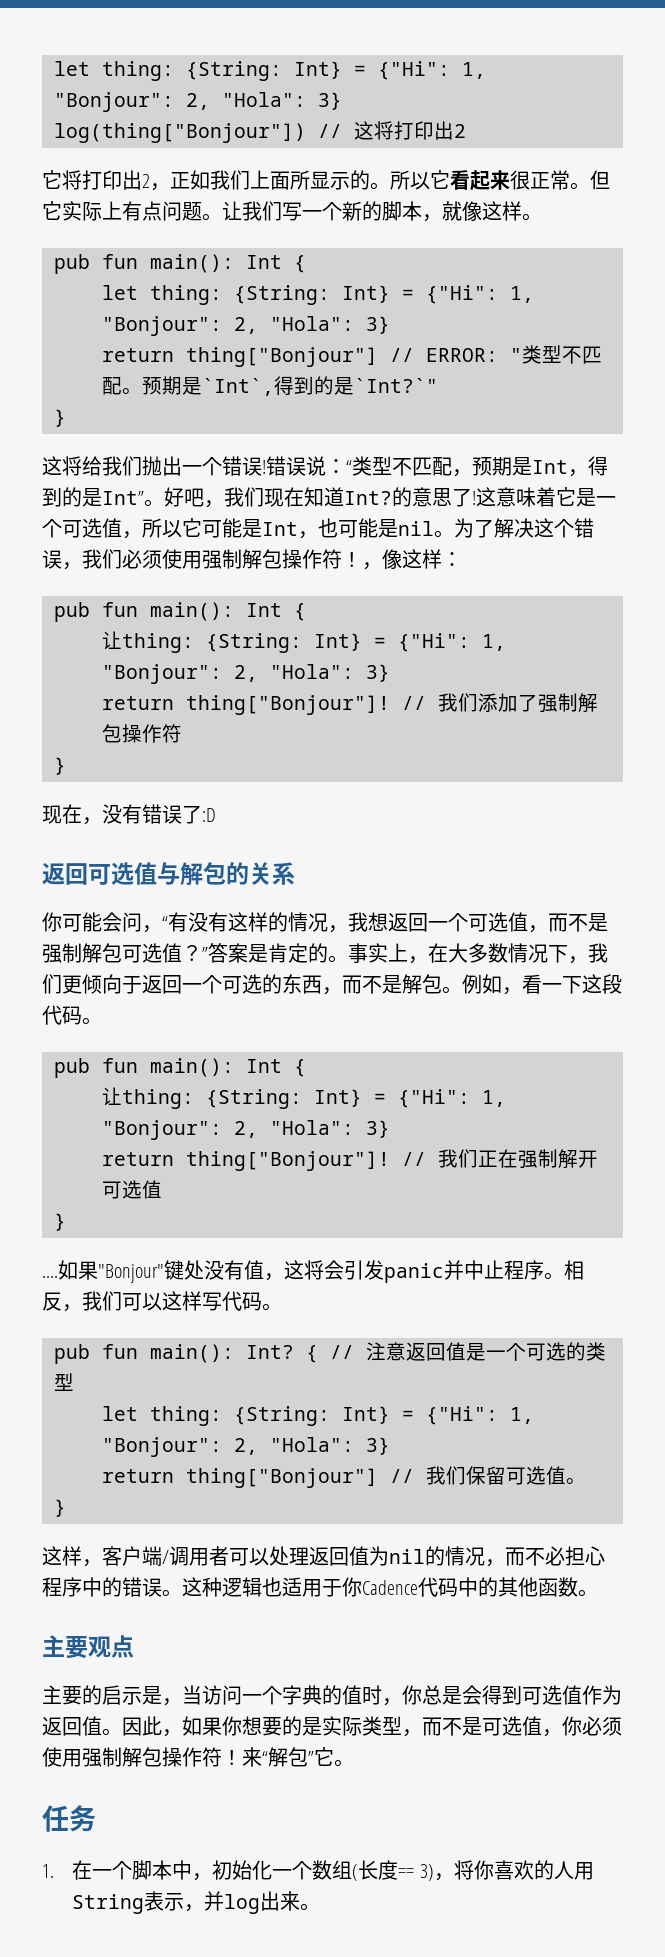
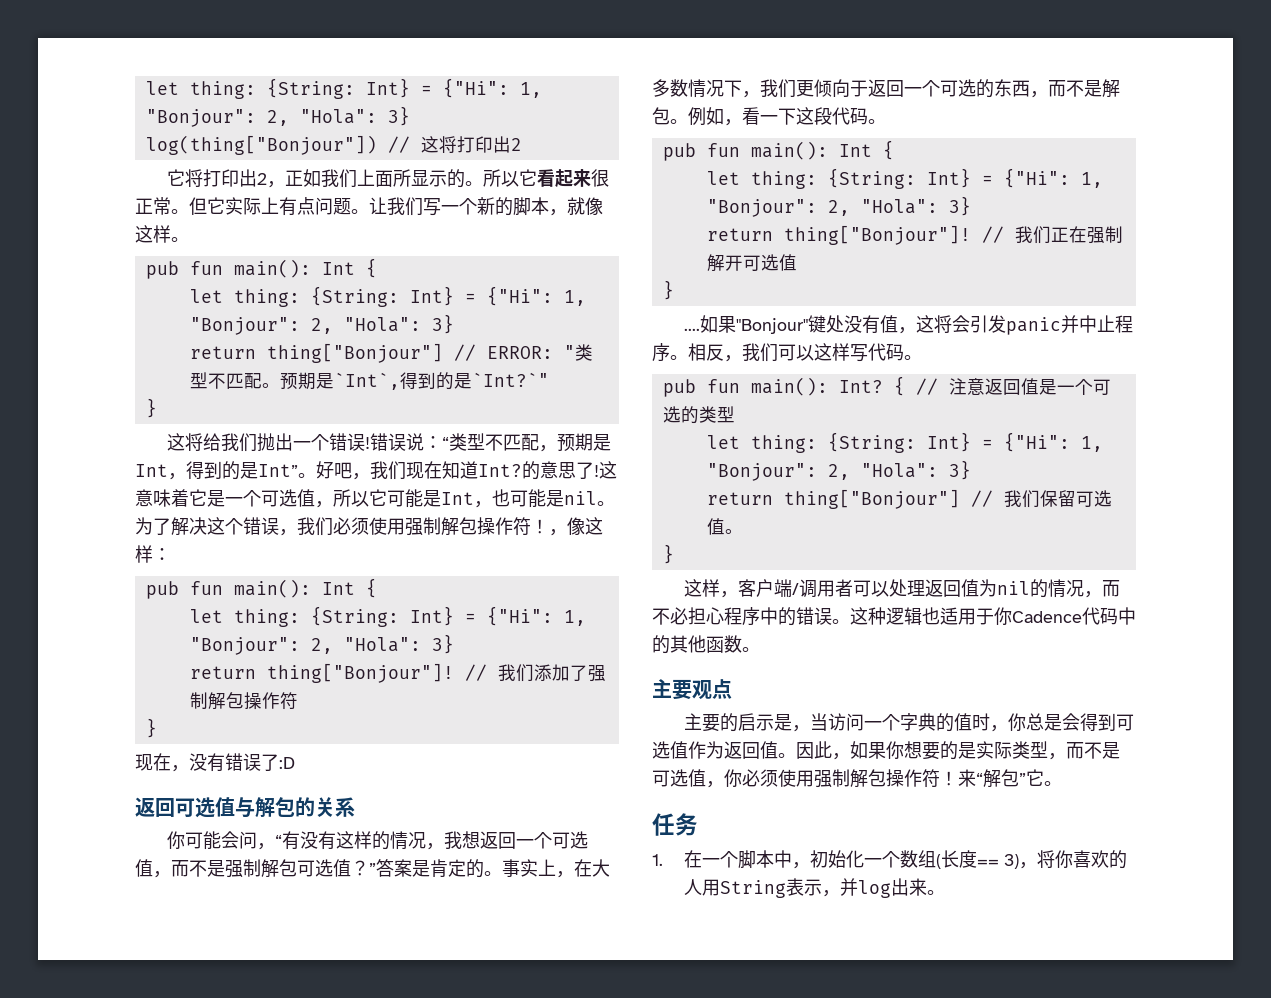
[102,631,122,650] 让 -> [189,609,223,623] let
[102,1087,122,1106] 让 -> [706,171,740,185] let

